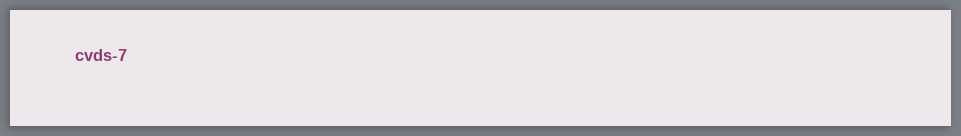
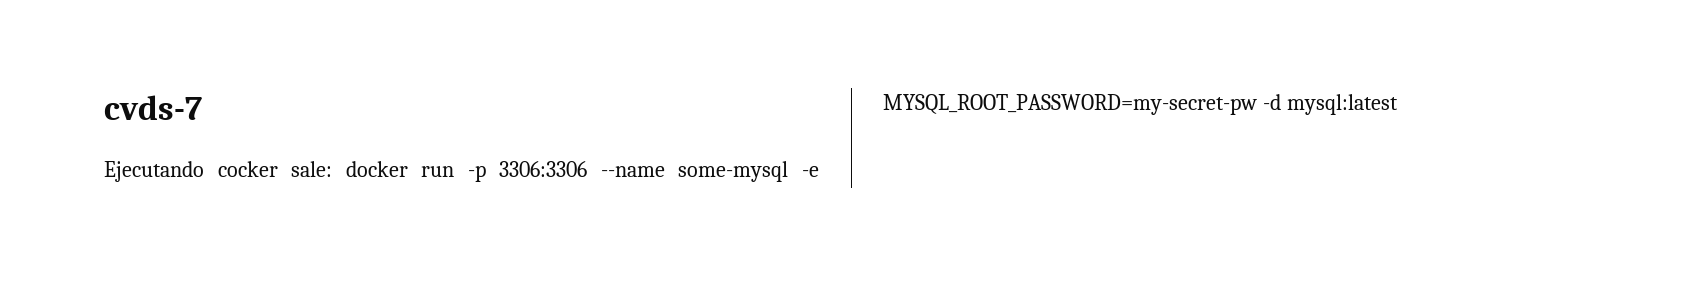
(127, 55) none -> [104,161,819,182] [883,94,1398,115] // Ejecutando cocker sale: docker run -p 3306:3306 --name some-mysql -e MYSQL_ROOT_PASSWORD=my-secret-pw -d mysql:latest

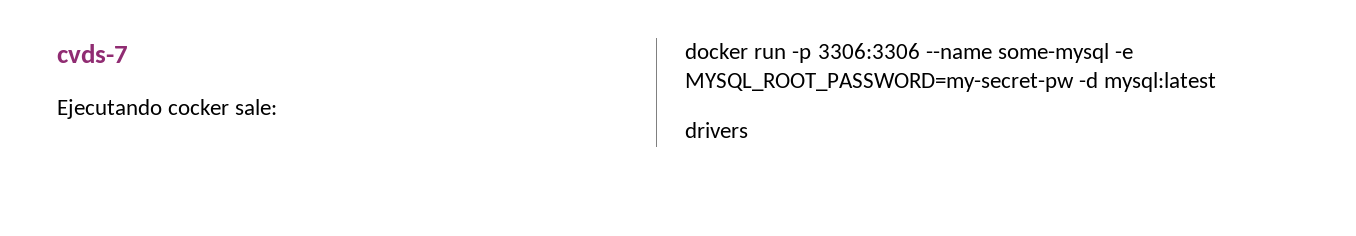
(333, 169) none -> (278, 107) //
(1398, 104) none -> [685,122,748,138] // drivers

